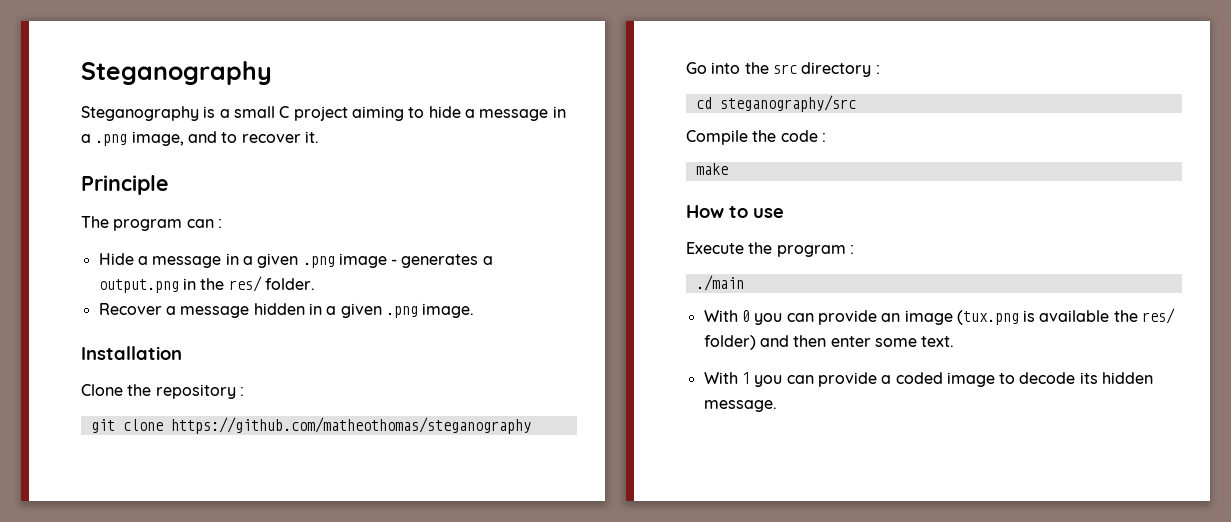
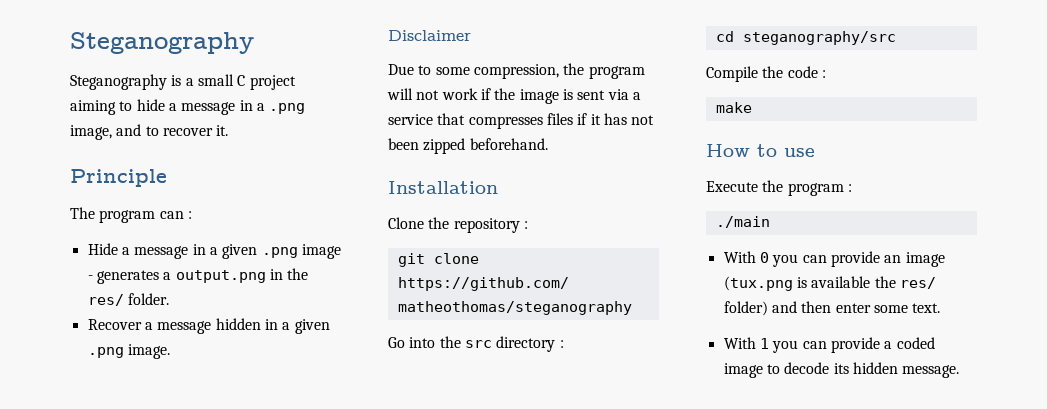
(475, 310) none -> [388,30,471,41] [388,63,645,79] [387,88,641,104] [388,113,655,129] [388,138,548,154] // Disclaimer // Due to some compression, the program will not work if the image is sent via a service that compresses files if it has not been zipped beforehand.

